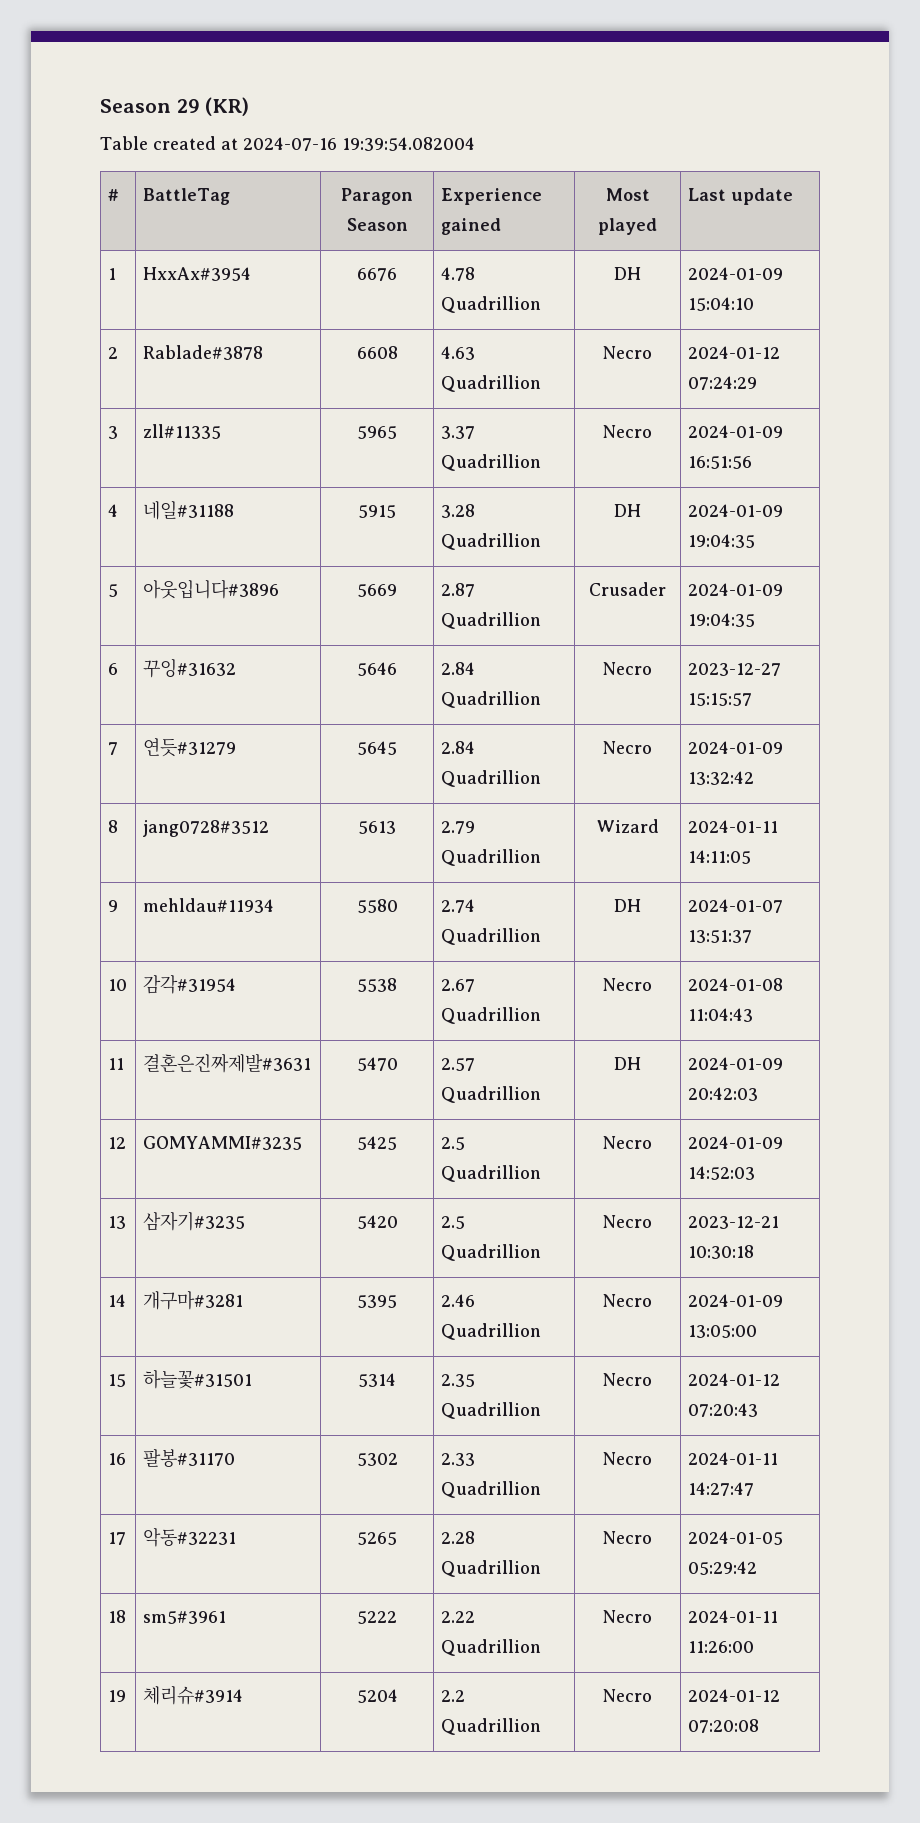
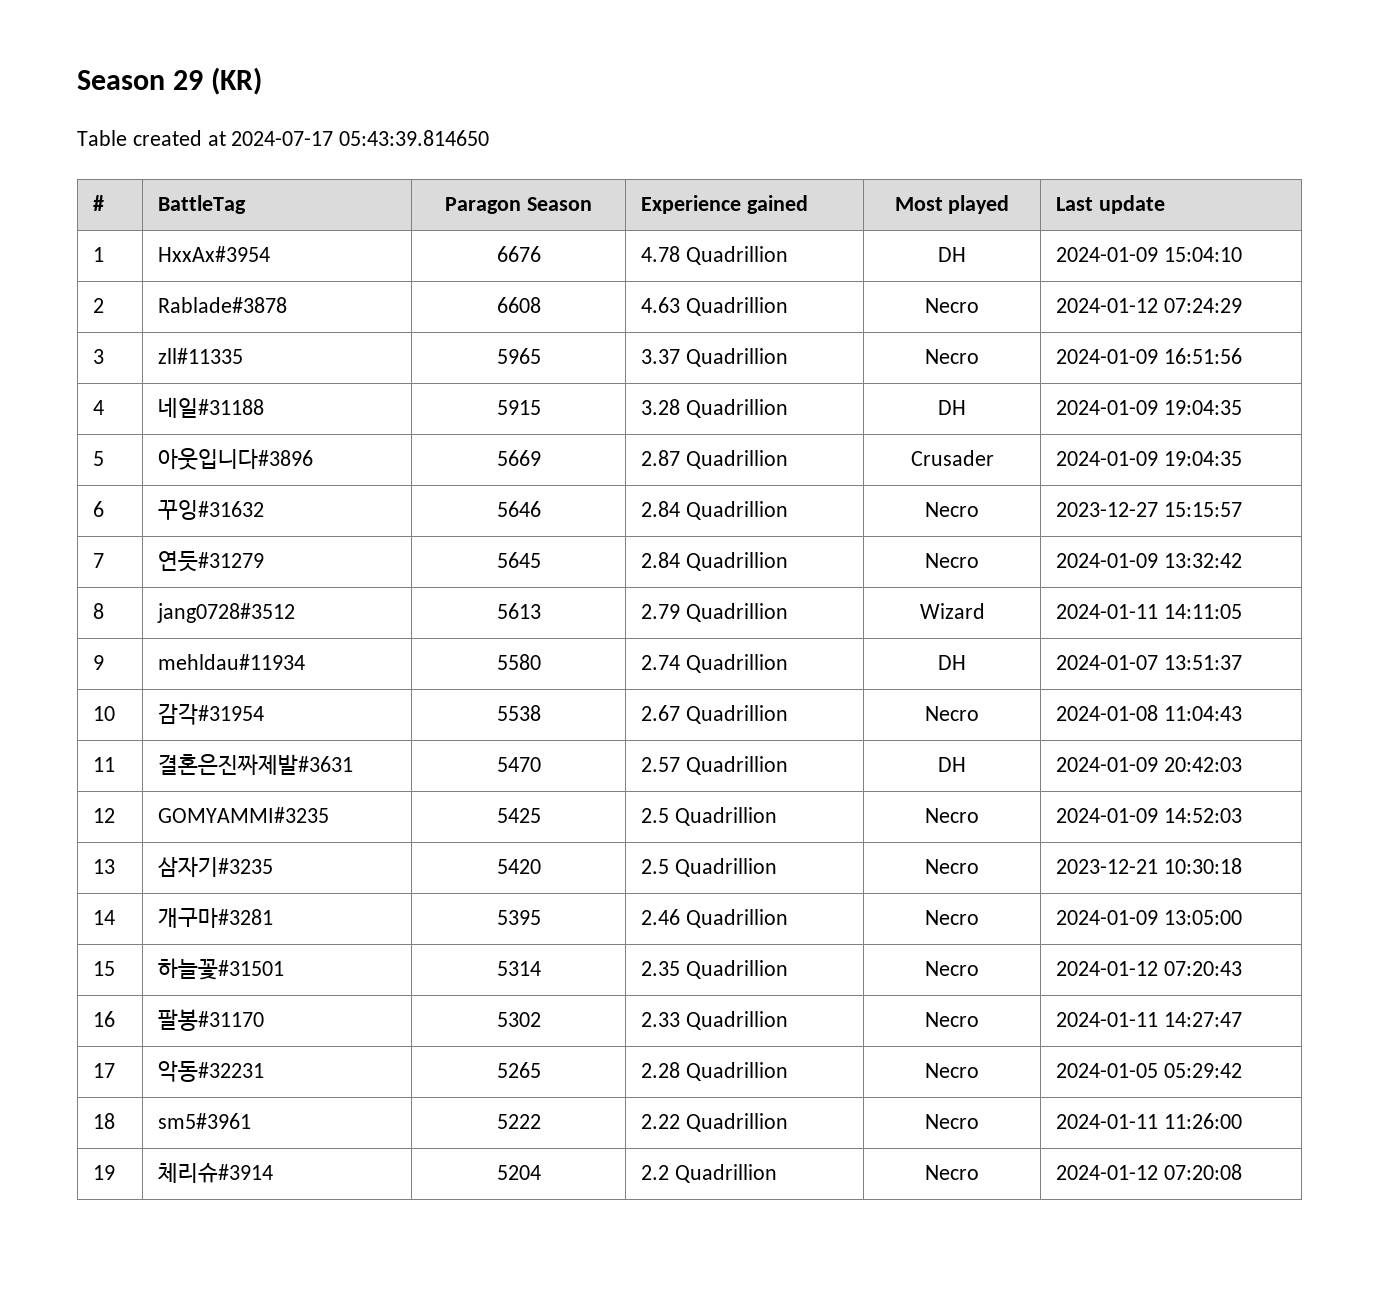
[242,137,475,151] 2024-07-16 19:39:54.082004 -> [231,130,490,146] 2024-07-17 05:43:39.814650

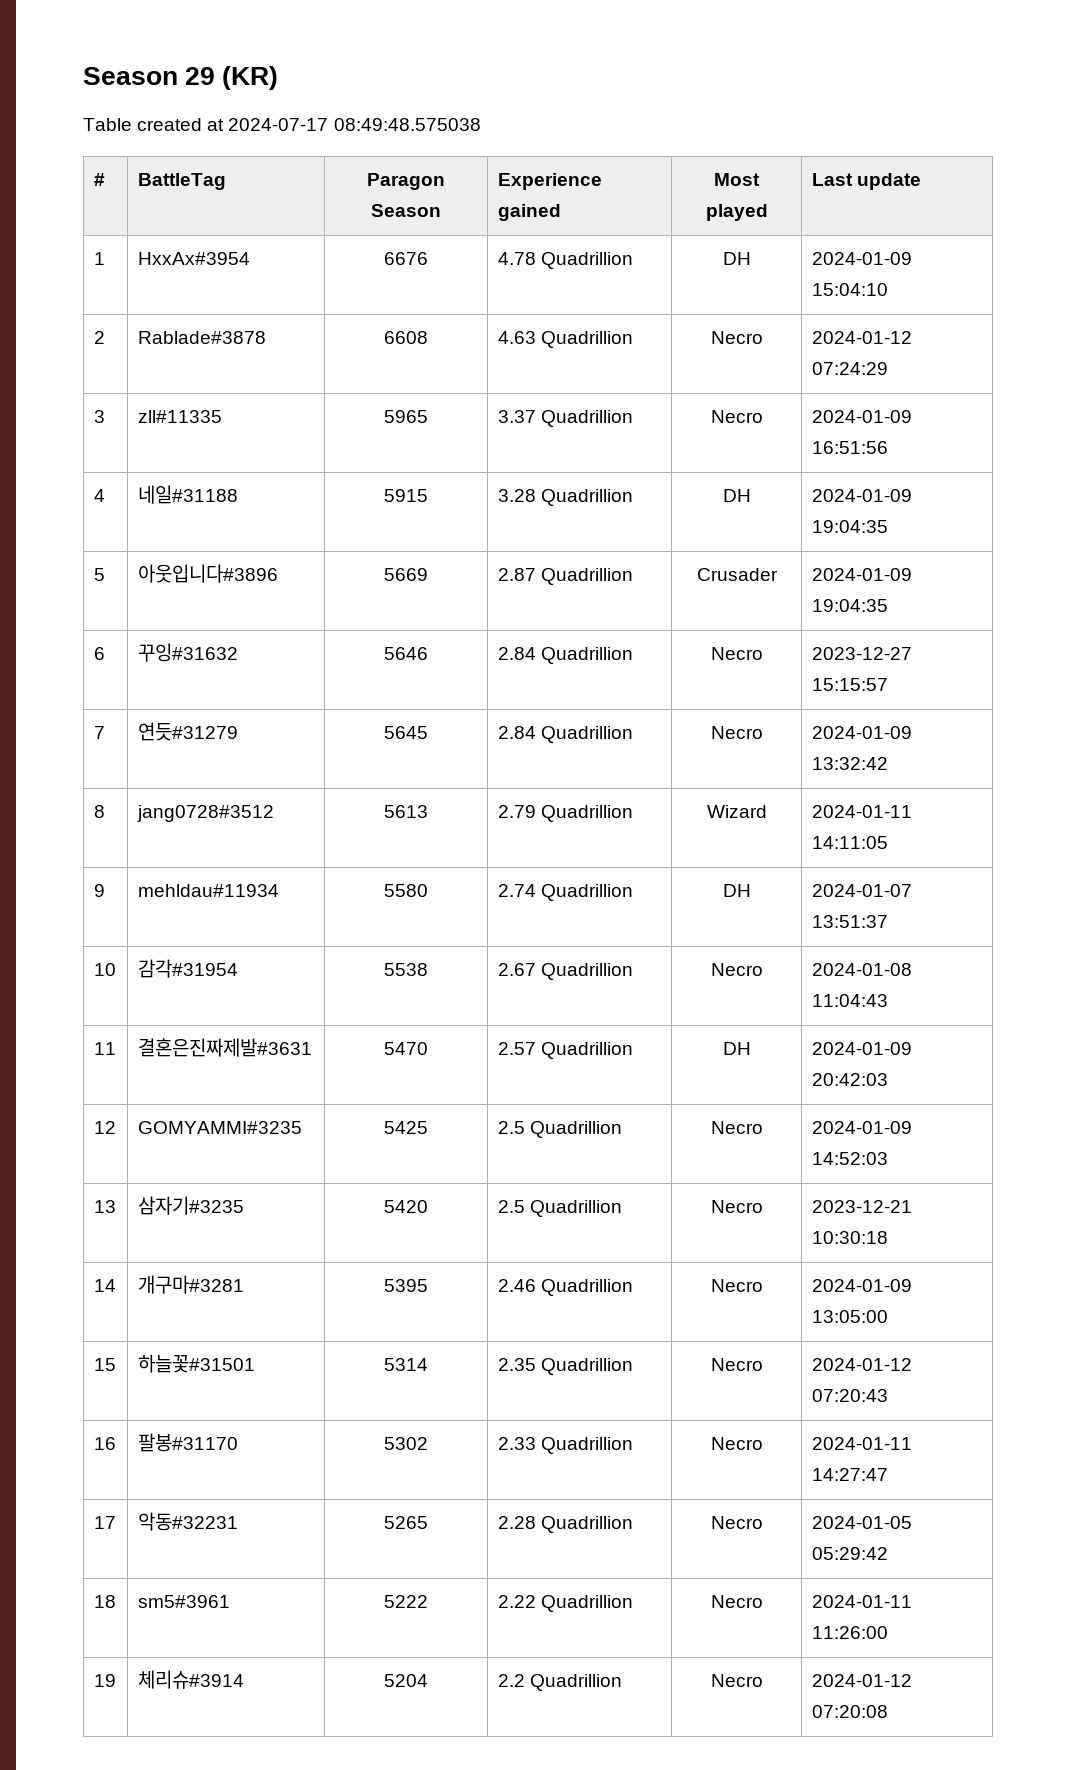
[339,130,490,146] 05:43:39.814650 -> [333,118,481,131] 08:49:48.575038

